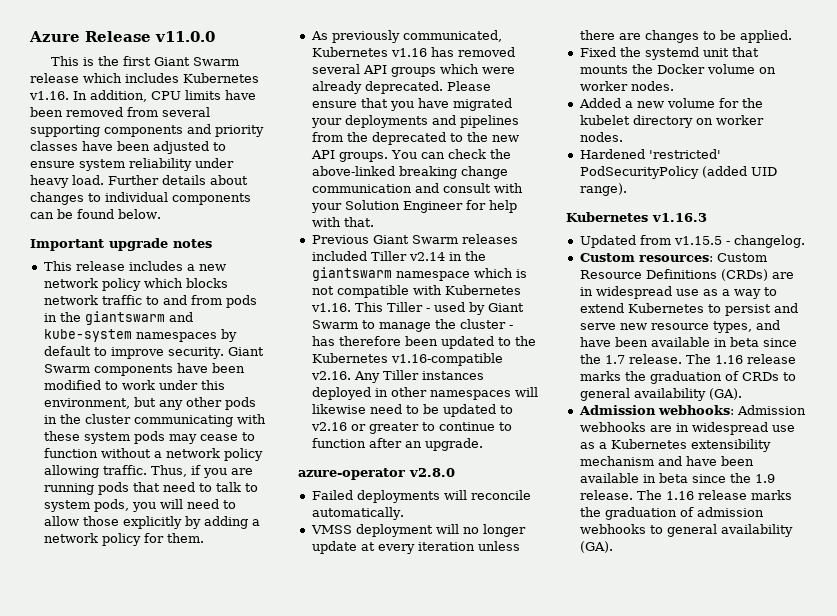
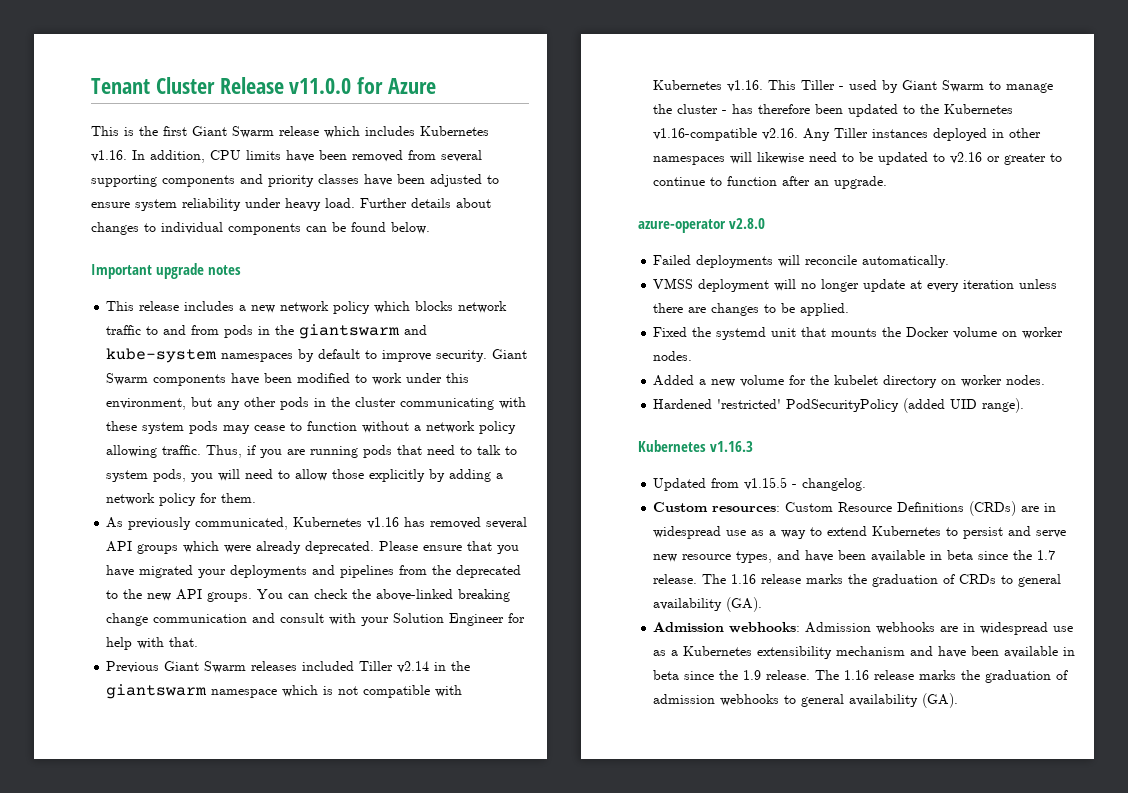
[29,31,80,42] Azure -> [91,77,215,94] Tenant Cluster
(215, 36) none -> [357,77,437,94] for Azure

